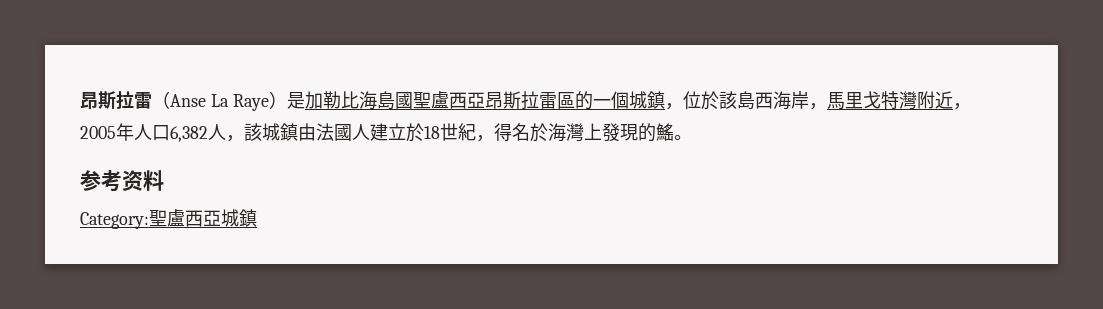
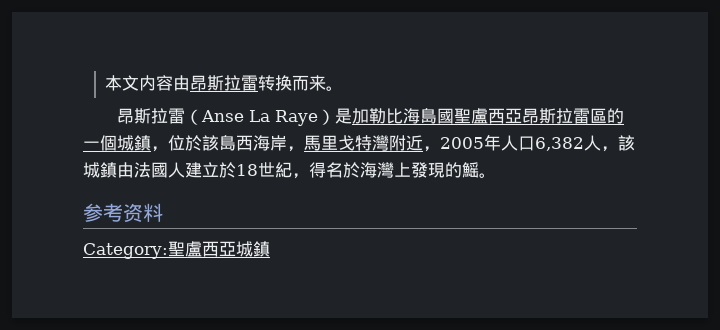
(80, 100) none -> [105,75,344,91] 本文内容由昂斯拉雷转换而来。 //

